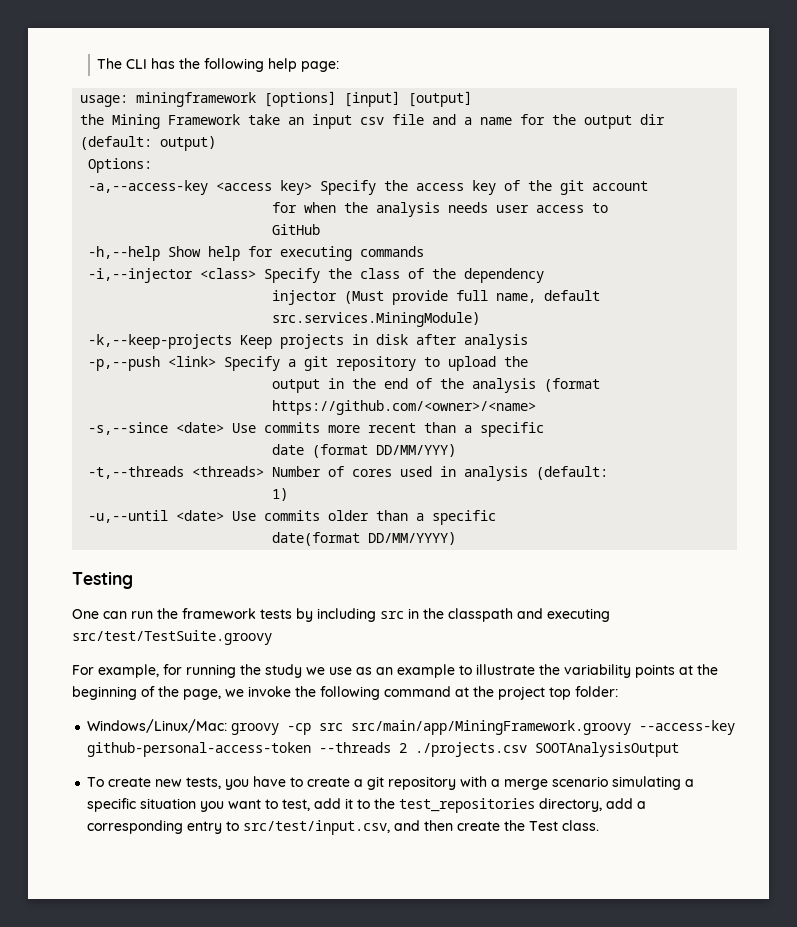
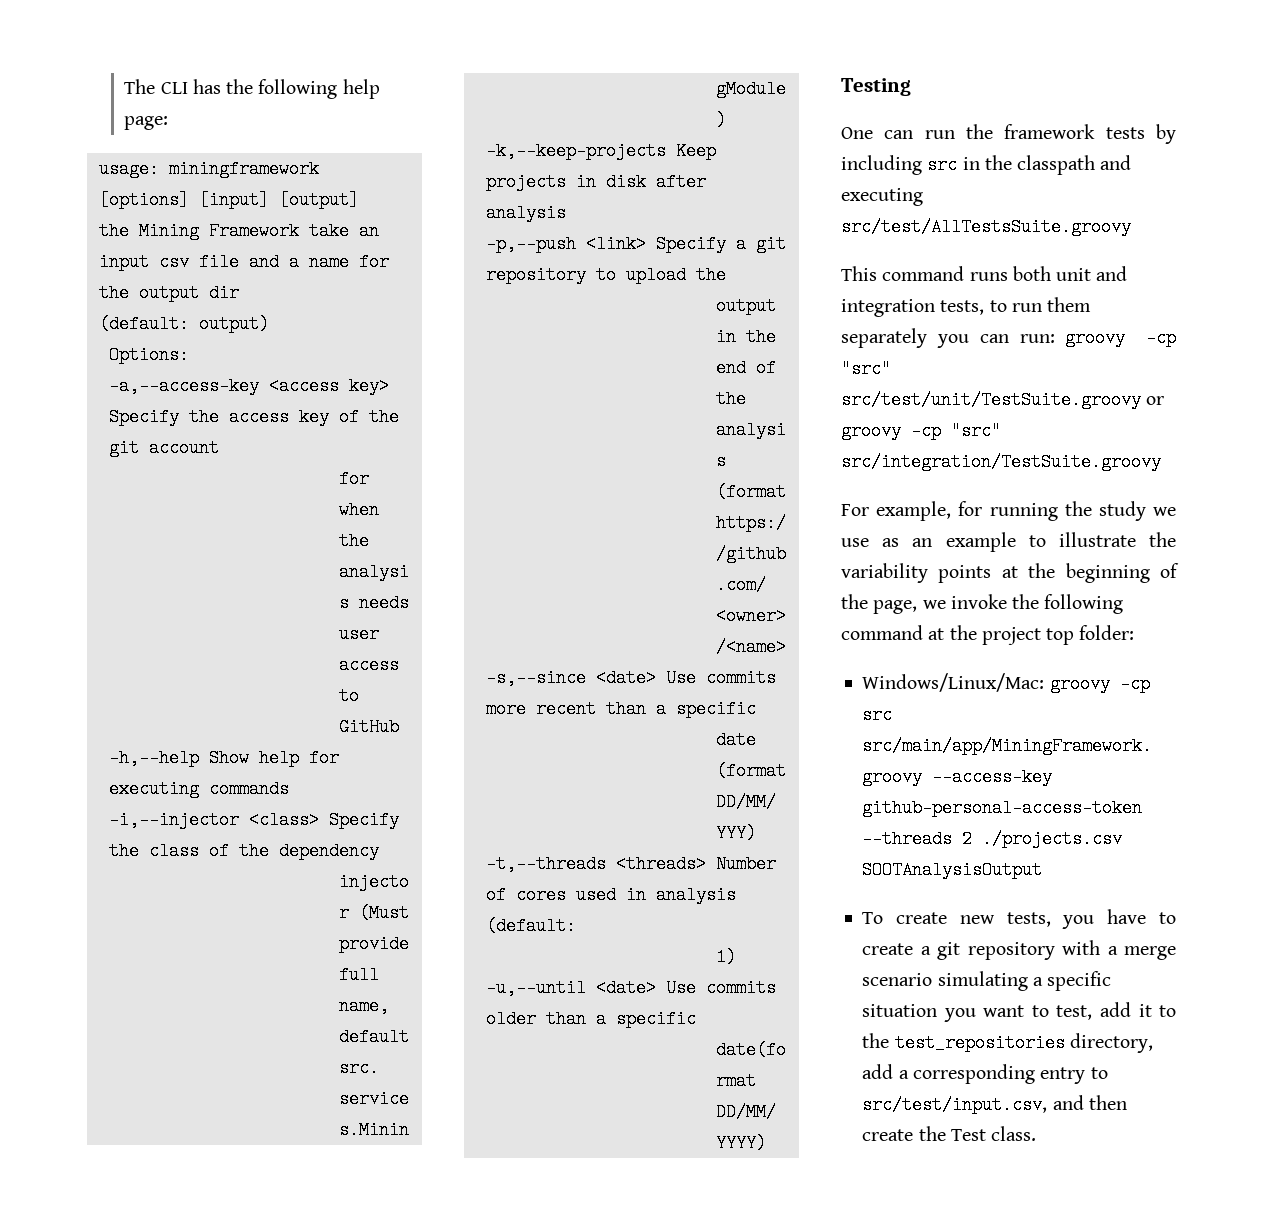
[72,630,272,645] src/test/TestSuite.groovy -> [841,218,1131,236] [841,266,1128,281] [841,297,1092,317] [841,328,1176,348] [841,360,891,378] [841,391,1165,409] [841,422,1001,440] [841,453,1161,471] src/test/AllTestsSuite.groovy // This command runs both unit and integration tests, to run them separately you can run: groovy -cp "src" src/test/unit/TestSuite.groovy or groovy -cp "src" src/integration/TestSuite.groovy

